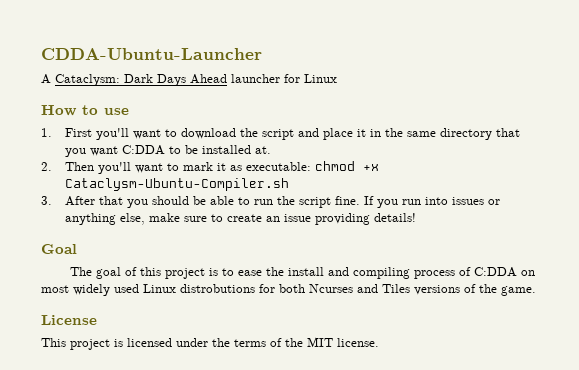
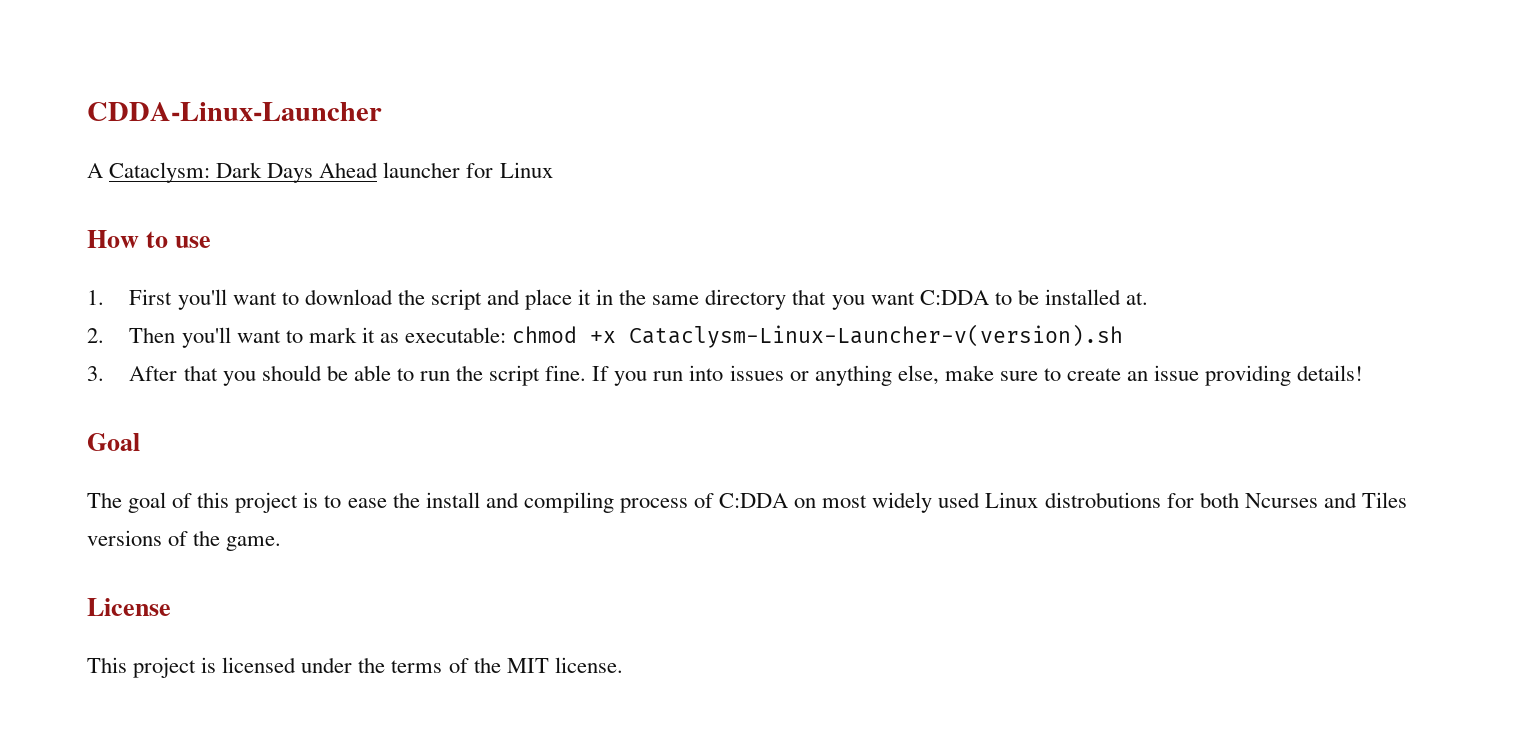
[41,48,262,60] CDDA-Ubuntu-Launcher -> [87,102,382,121] CDDA-Linux-Launcher
[65,178,290,191] Cataclysm-Ubuntu-Compiler.sh -> [629,324,1124,348] Cataclysm-Linux-Launcher-v(version).sh

